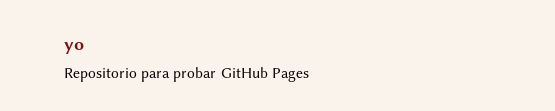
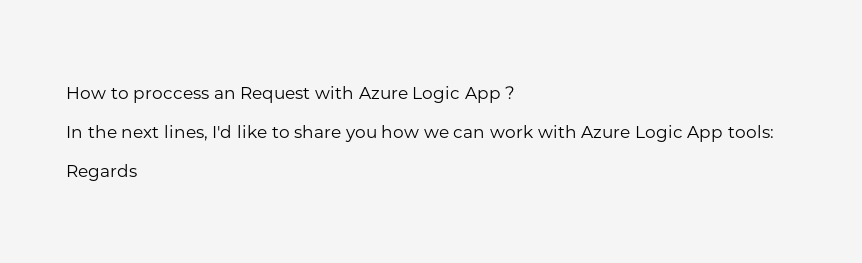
[64,42,84,54] [64,67,309,82] yo // Repositorio para probar GitHub Pages -> [66,86,516,103] [66,125,775,142] [66,164,137,181] How to proccess an Request with Azure Logic App ? // In the next lines, I'd like to share you how we can work with Azure Logic App tools: // Regards

